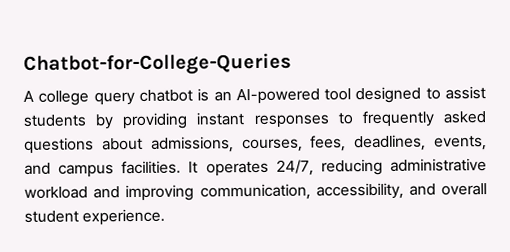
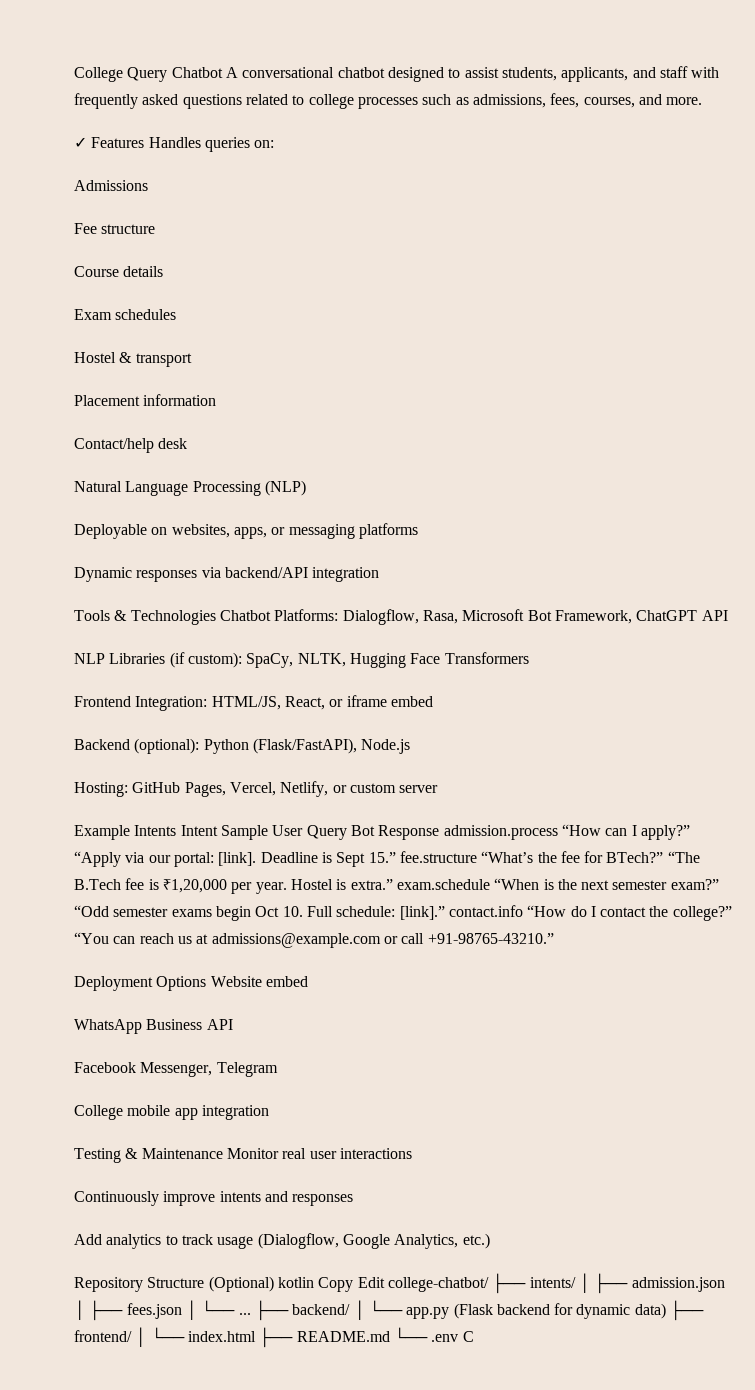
[23,52,292,76] [23,86,487,106] [23,110,487,130] [24,134,487,154] [24,158,487,178] [24,182,488,202] [24,208,166,226] Chatbot-for-College-Queries // A college query chatbot is an AI-powered tool designed to assist students by providing instant responses to frequently asked questions about admissions, courses, fees, deadlines, events, and campus facilities. It operates 24/7, reducing administrative workload and improving communication, accessibility, and overall student experience. -> [74,66,720,82] [74,93,703,109] [74,137,275,152] [74,180,148,191] [74,223,156,234] [74,266,164,277] [74,309,177,320] [74,352,192,367] [74,394,217,406] [74,438,188,453] [74,480,306,496] [74,523,418,539] [74,567,380,582] [74,609,728,625] [74,652,529,668] [74,695,433,711] [74,738,411,754] [74,781,439,797] [74,824,690,840] [74,851,700,867] [74,878,719,894] [74,905,732,921] [74,932,554,948] [74,976,308,991] [74,1019,233,1034] [74,1062,278,1077] [74,1105,269,1120] [74,1148,412,1163] [74,1191,354,1206] [74,1233,490,1249] [74,1273,725,1294] [74,1300,705,1321] [74,1327,474,1348] College Query Chatbot A conversational chatbot designed to assist students, applicants, and staff with frequently asked questions related to college processes such as admissions, fees, courses, and more. // ✓ Features Handles queries on: // Admissions // Fee structure // Course details // Exam schedules // Hostel & transport // Placement information // Contact/help desk // Natural Language Processing (NLP) // Deployable on websites, apps, or messaging platforms // Dynamic responses via backend/API integration // Tools & Technologies Chatbot Platforms: Dialogflow, Rasa, Microsoft Bot Framework, ChatGPT API // NLP Libraries (if custom): SpaCy, NLTK, Hugging Face Transformers // Frontend Integration: HTML/JS, React, or iframe embed // Backend (optional): Python (Flask/FastAPI), Node.js // Hosting: GitHub Pages, Vercel, Netlify, or custom server // Example Intents Intent Sample User Query Bot Response admission.process “How can I apply?” “Apply via our portal: [link]. Deadline is Sept 15.” fee.structure “What’s the fee for BTech?” “The B.Tech fee is ₹1,20,000 per year. Hostel is extra.” exam.schedule “When is the next semester exam?” “Odd semester exams begin Oct 10. Full schedule: [link].” contact.info “How do I contact the college?” “You can reach us at admissions@example.com or call +91-98765-43210.” // Deployment Options Website embed // WhatsApp Business API // Facebook Messenger, Telegram // College mobile app integration // Testing & Maintenance Monitor real user interactions // Continuously improve intents and responses // Add analytics to track usage (Dialogflow, Google Analytics, etc.) // Repository Structure (Optional) kotlin Copy Edit college-chatbot/ ├── intents/ │ ├── admission.json │ ├── fees.json │ └── ... ├── backend/ │ └── app.py (Flask backend for dynamic data) ├── frontend/ │ └── index.html ├── README.md └── .env C

